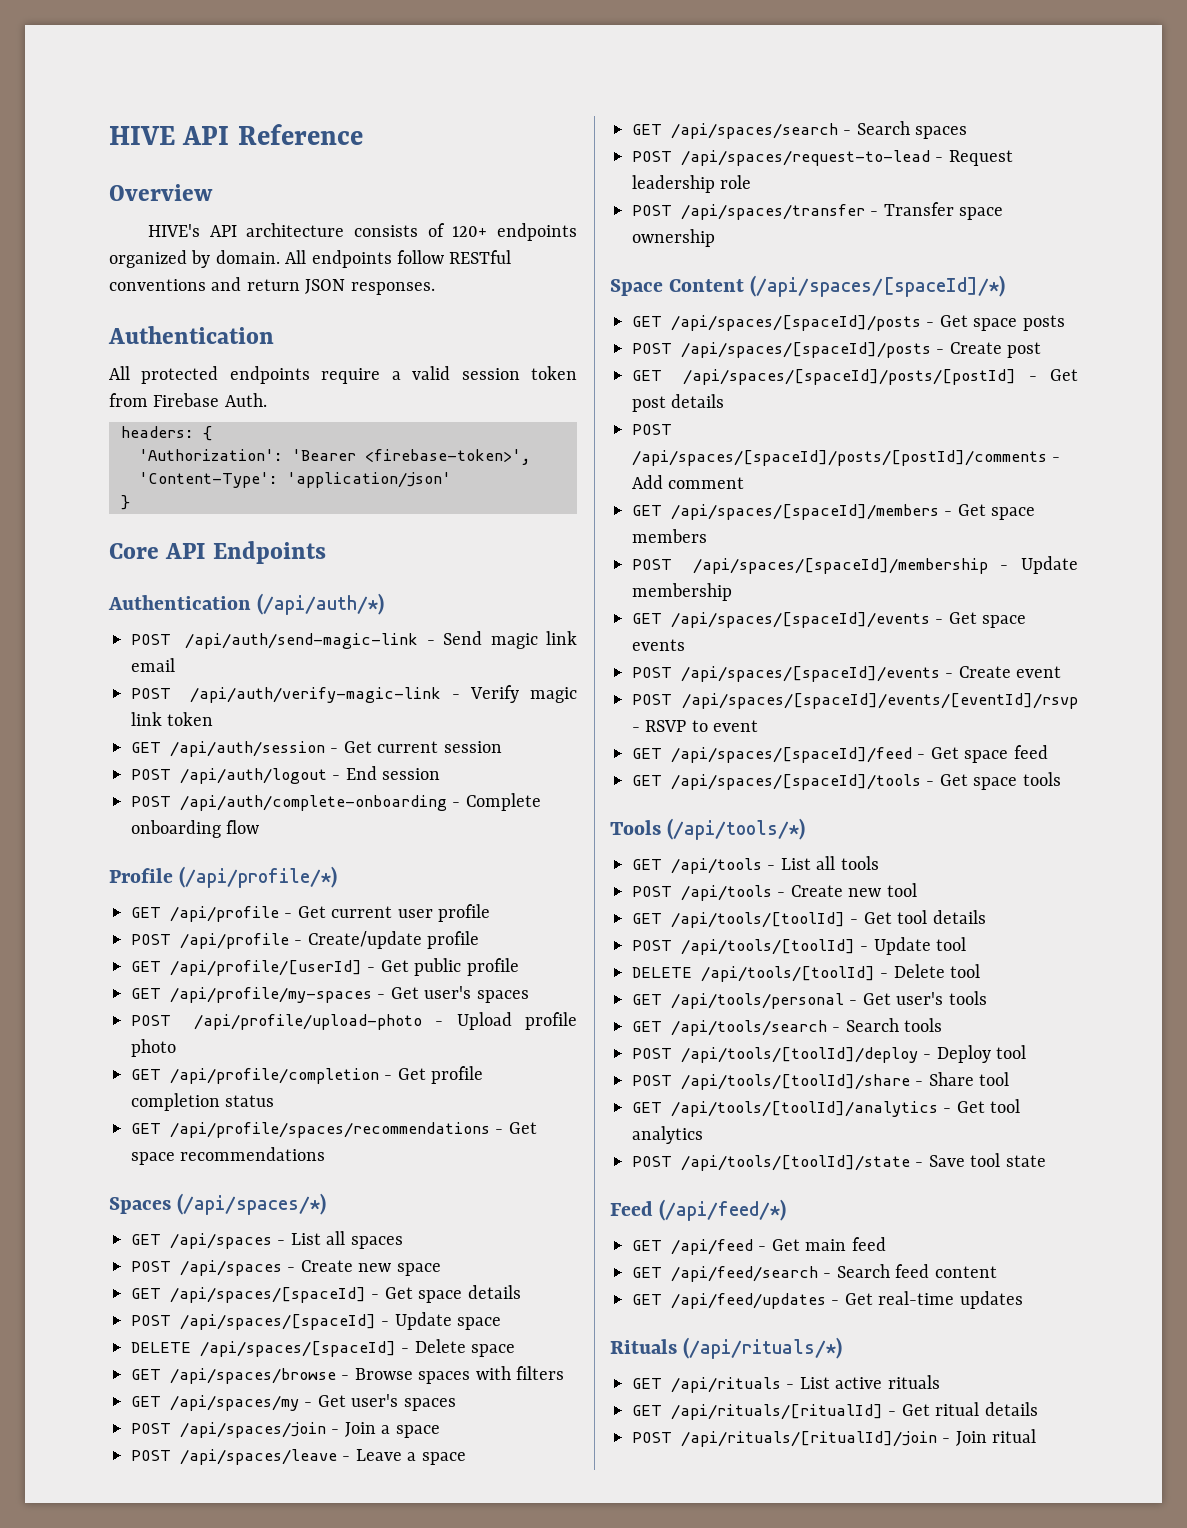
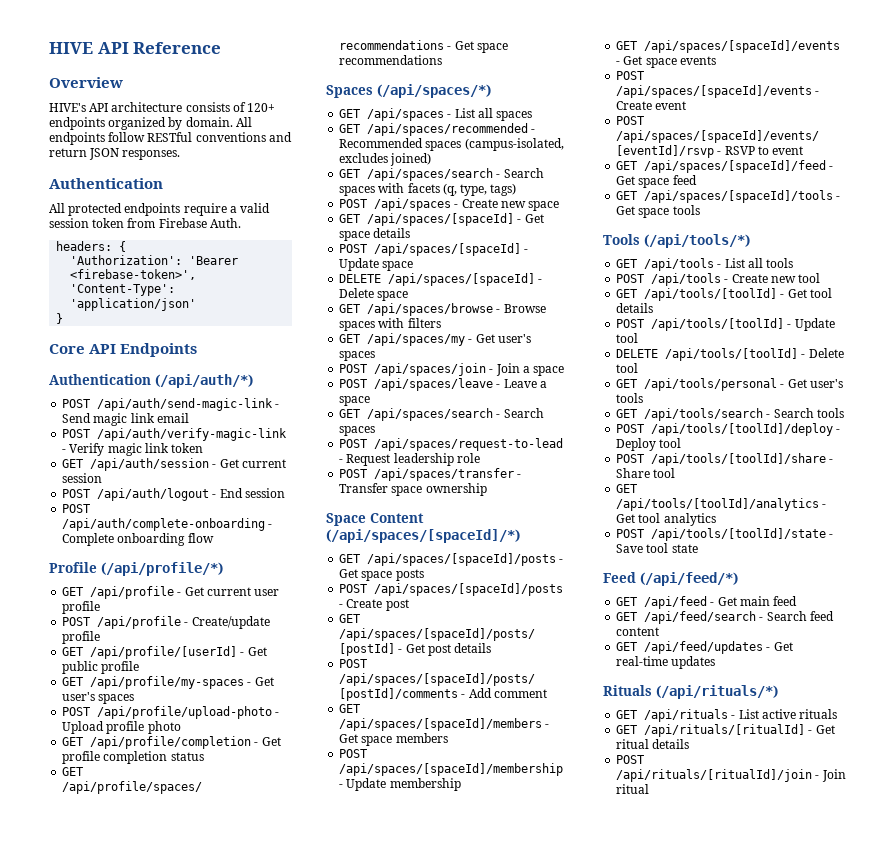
(403, 1242) none -> [339,123,536,136] [339,138,564,151] [339,153,432,166] [339,168,544,181] [339,183,517,196] // GET /api/spaces/recommended - Recommended spaces (campus‑isolated, excludes joined) // GET /api/spaces/search - Search spaces with facets (q, type, tags)

